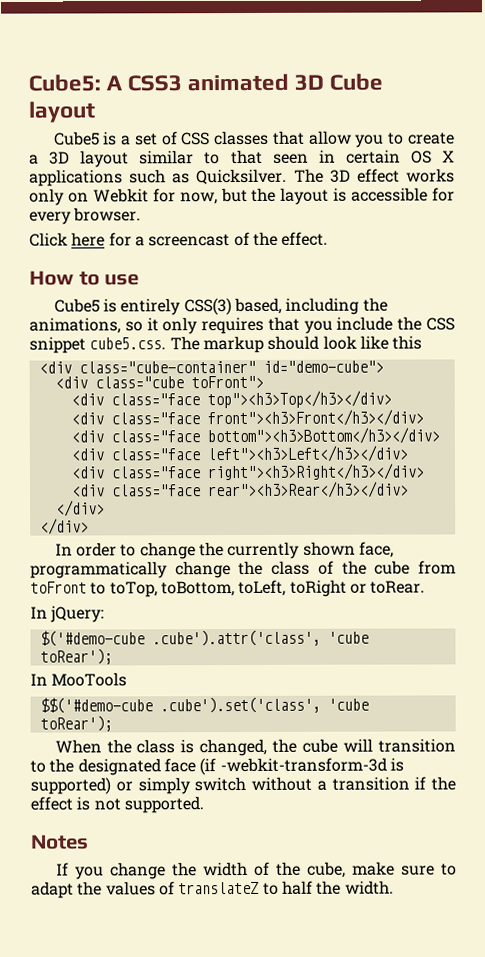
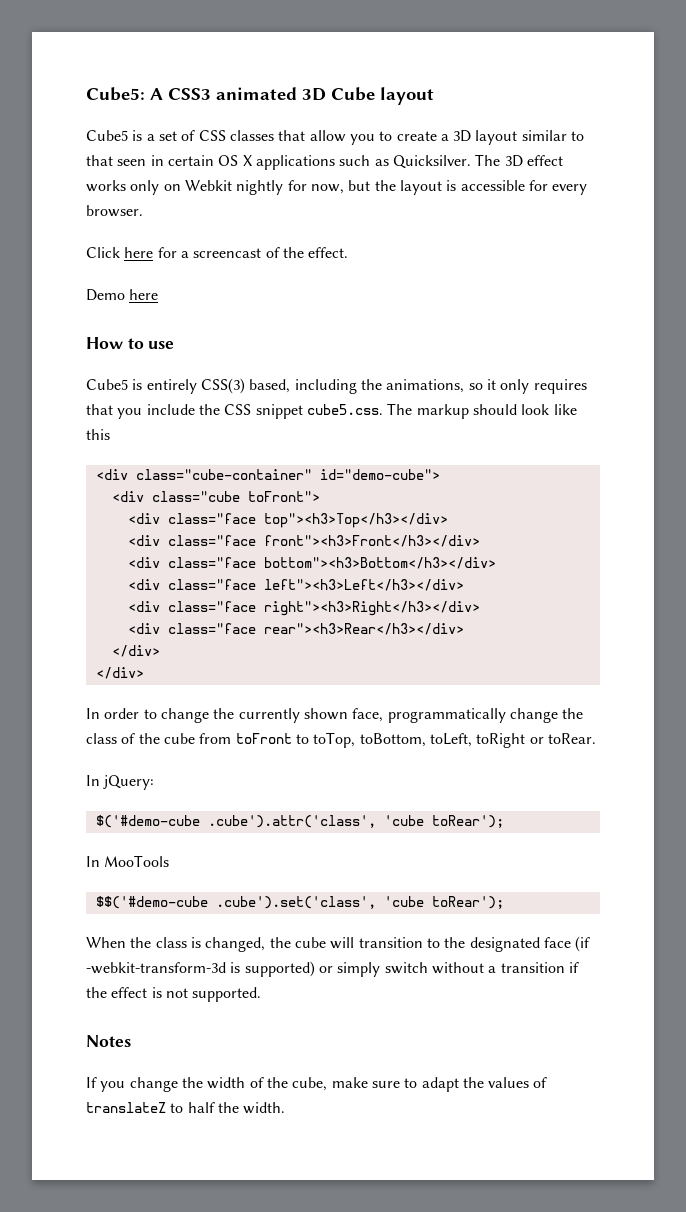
(149, 195) none -> [236,180,284,195] nightly
(329, 238) none -> [86,289,159,301] // Demo here

